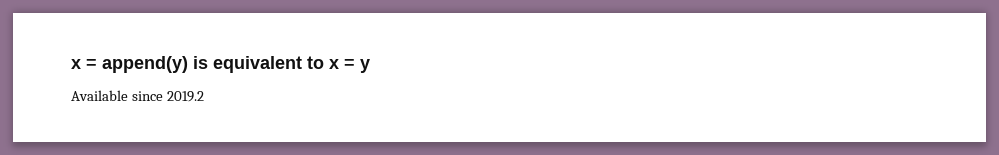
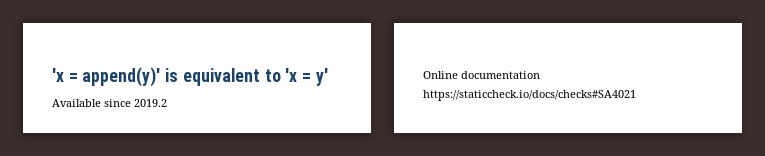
[71,56,370,73] x = append(y) is equivalent to x = y -> [52,67,328,87] 'x = append(y)' is equivalent to 'x = y'
(204, 96) none -> [423,71,540,79] [423,90,636,101] // Online documentation https://staticcheck.io/docs/checks#SA4021

